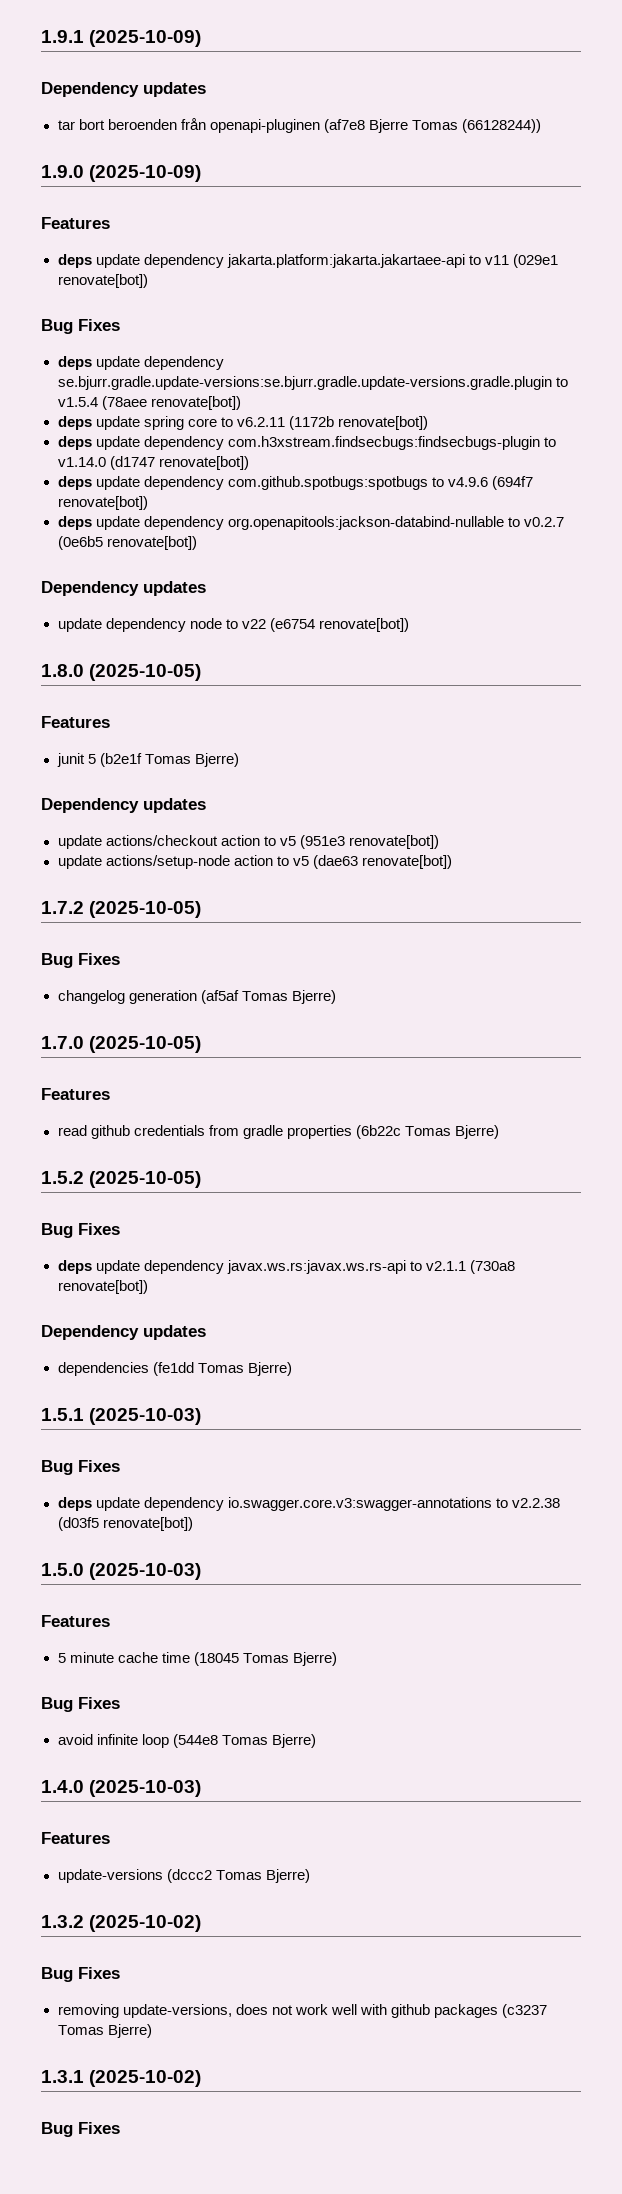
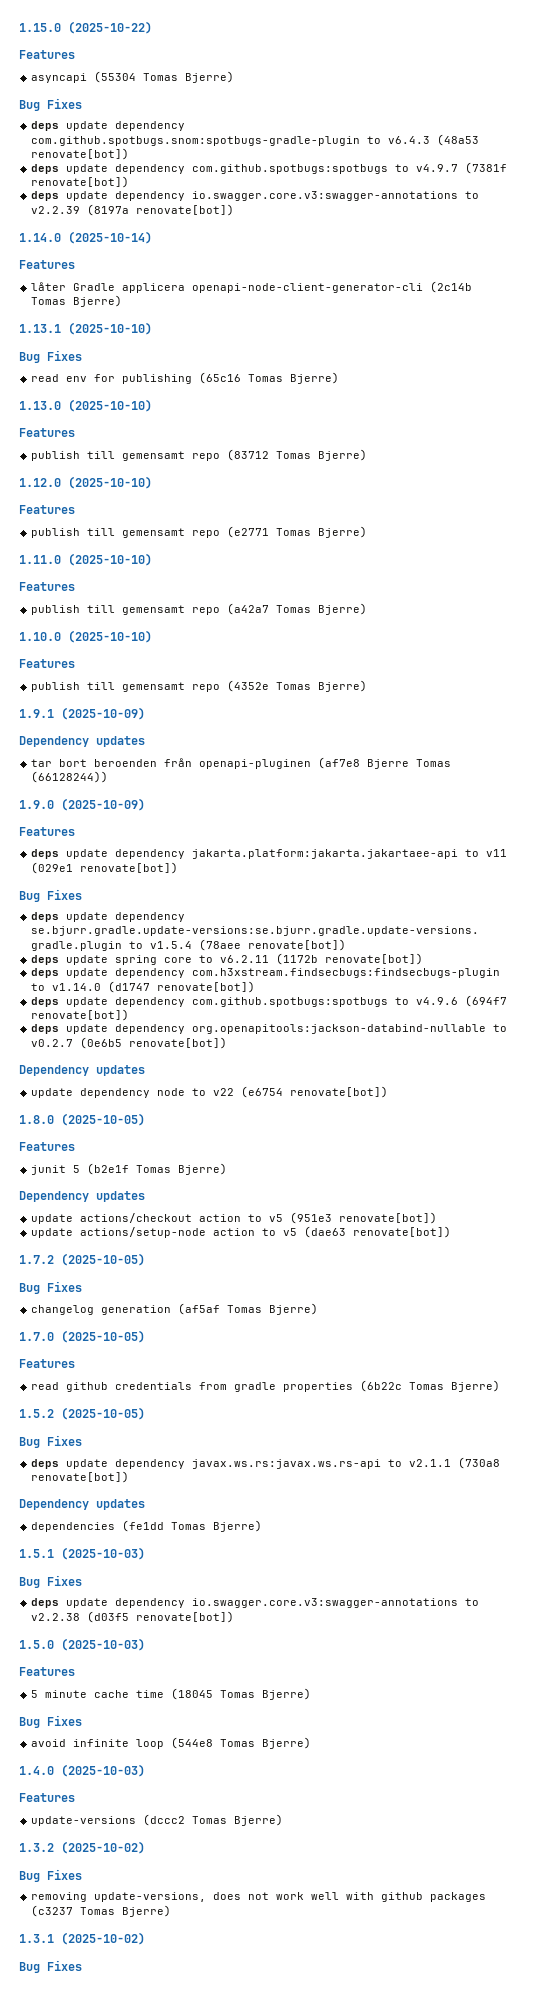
(41, 36) none -> [19,21,152,34] [19,50,75,59] [31,71,235,83] [19,98,82,111] [31,121,186,131] [31,134,480,146] [31,148,130,160] [31,162,508,174] [31,176,130,188] [31,191,480,201] [31,204,235,216] [19,231,152,244] [19,260,75,269] [31,281,473,293] [31,295,123,307] [19,322,152,335] [19,350,82,363] [31,372,340,384] [19,399,152,412] [19,428,75,437] [31,449,368,461] [19,476,152,489] [19,505,75,514] [31,526,368,538] [19,553,152,566] [19,582,75,591] [31,603,368,615] [19,630,152,643] [19,659,75,668] [31,680,368,692] 1.15.0 (2025-10-22) // Features // asyncapi (55304 Tomas Bjerre) // Bug Fixes // deps update dependency com.github.spotbugs.snom:spotbugs-gradle-plugin to v6.4.3 (48a53 renovate[bot]) // deps update dependency com.github.spotbugs:spotbugs to v4.9.7 (7381f renovate[bot]) // deps update dependency io.swagger.core.v3:swagger-annotations to v2.2.39 (8197a renovate[bot]) // 1.14.0 (2025-10-14) // Features // låter Gradle applicera openapi-node-client-generator-cli (2c14b Tomas Bjerre) // 1.13.1 (2025-10-10) // Bug Fixes // read env for publishing (65c16 Tomas Bjerre) // 1.13.0 (2025-10-10) // Features // publish till gemensamt repo (83712 Tomas Bjerre) // 1.12.0 (2025-10-10) // Features // publish till gemensamt repo (e2771 Tomas Bjerre) // 1.11.0 (2025-10-10) // Features // publish till gemensamt repo (a42a7 Tomas Bjerre) // 1.10.0 (2025-10-10) // Features // publish till gemensamt repo (4352e Tomas Bjerre) //

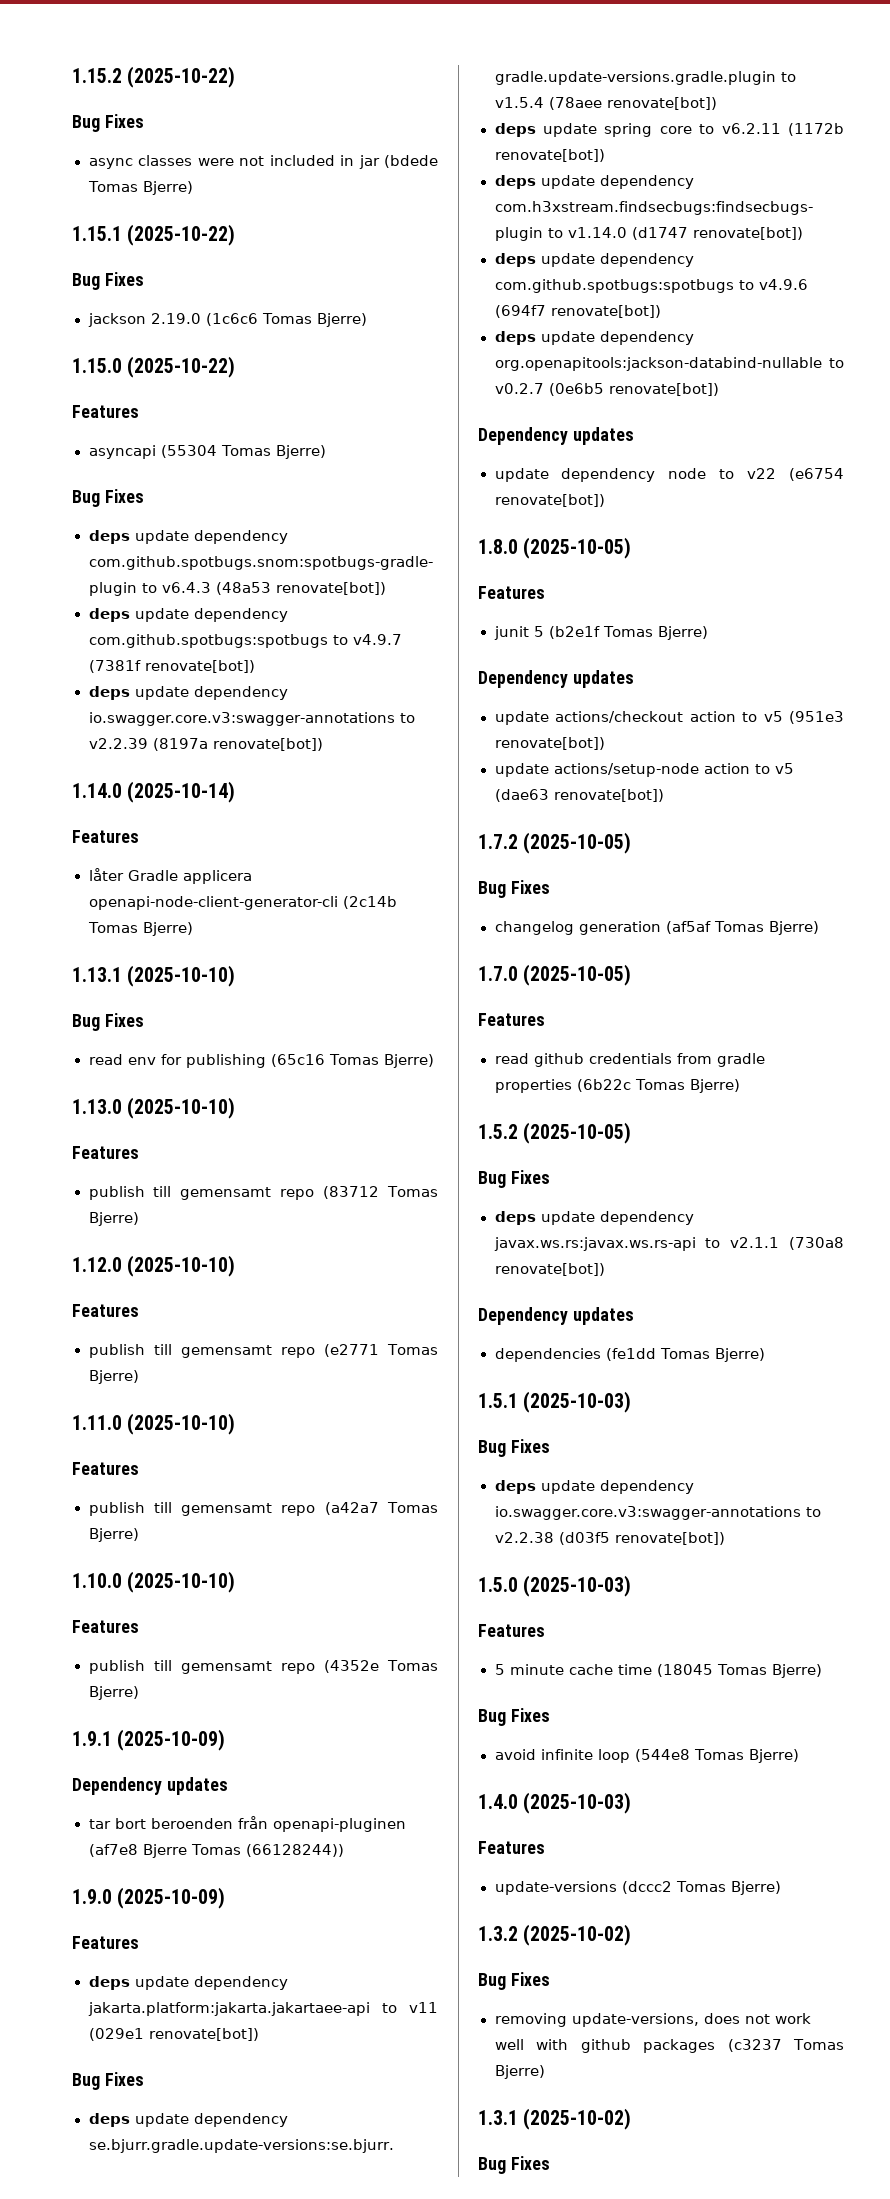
(19, 27) none -> [72,66,236,88] [72,114,144,132] [88,155,438,169] [87,181,194,195] [72,224,236,246] [72,272,144,290] [87,313,368,327] 1.15.2 (2025-10-22) // Bug Fixes // async classes were not included in jar (bdede Tomas Bjerre) // 1.15.1 (2025-10-22) // Bug Fixes // jackson 2.19.0 (1c6c6 Tomas Bjerre) //

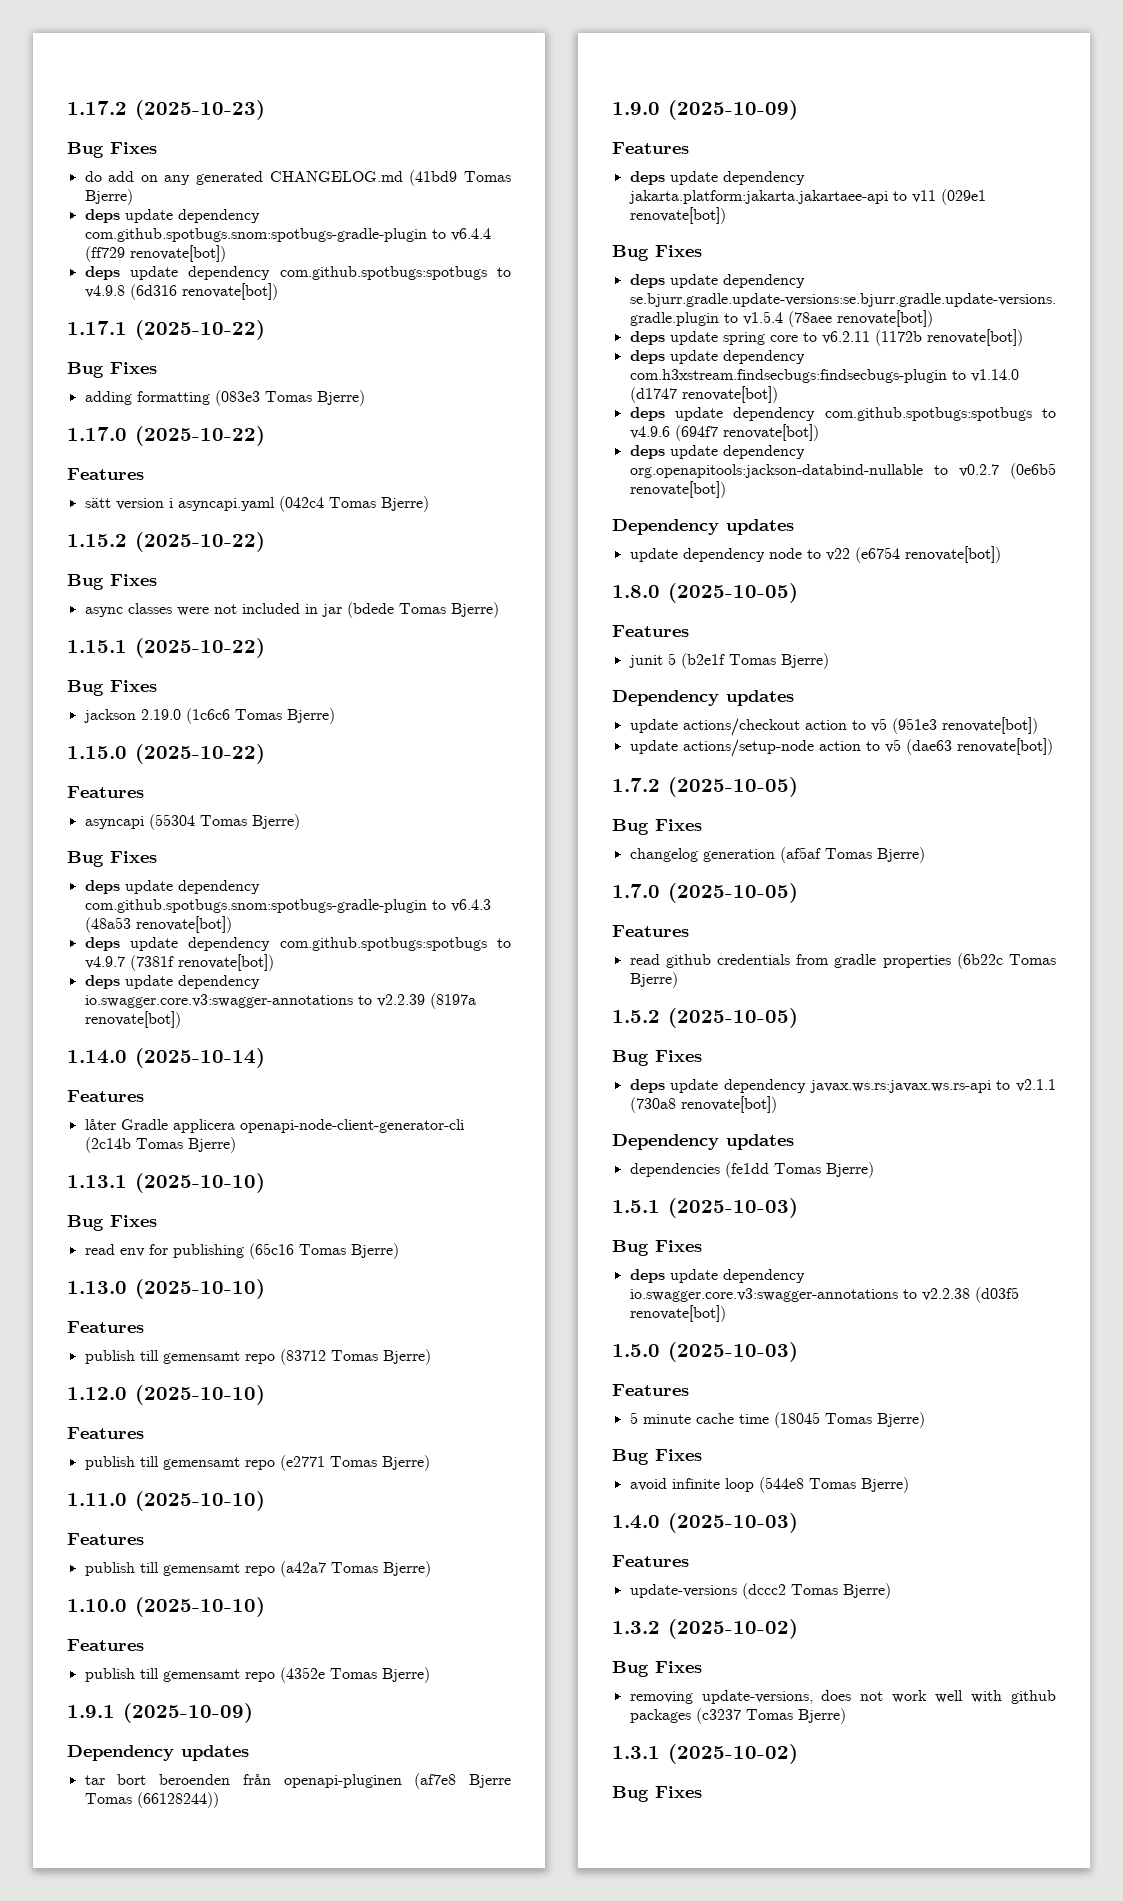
(72, 75) none -> [67,100,265,120] [67,142,157,158] [84,170,511,186] [84,189,133,205] [84,209,260,223] [84,228,491,242] [84,245,226,262] [84,266,511,280] [84,283,278,300] [67,320,265,340] [67,362,157,378] [84,390,365,406] [67,426,265,446] [67,468,144,480] [84,496,429,512] 1.17.2 (2025-10-23) // Bug Fixes // do add on any generated CHANGELOG.md (41bd9 Tomas Bjerre) // deps update dependency com.github.spotbugs.snom:spotbugs-gradle-plugin to v6.4.4 (ff729 renovate[bot]) // deps update dependency com.github.spotbugs:spotbugs to v4.9.8 (6d316 renovate[bot]) // 1.17.1 (2025-10-22) // Bug Fixes // adding formatting (083e3 Tomas Bjerre) // 1.17.0 (2025-10-22) // Features // sätt version i asyncapi.yaml (042c4 Tomas Bjerre) //

